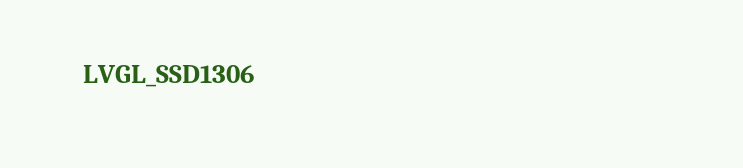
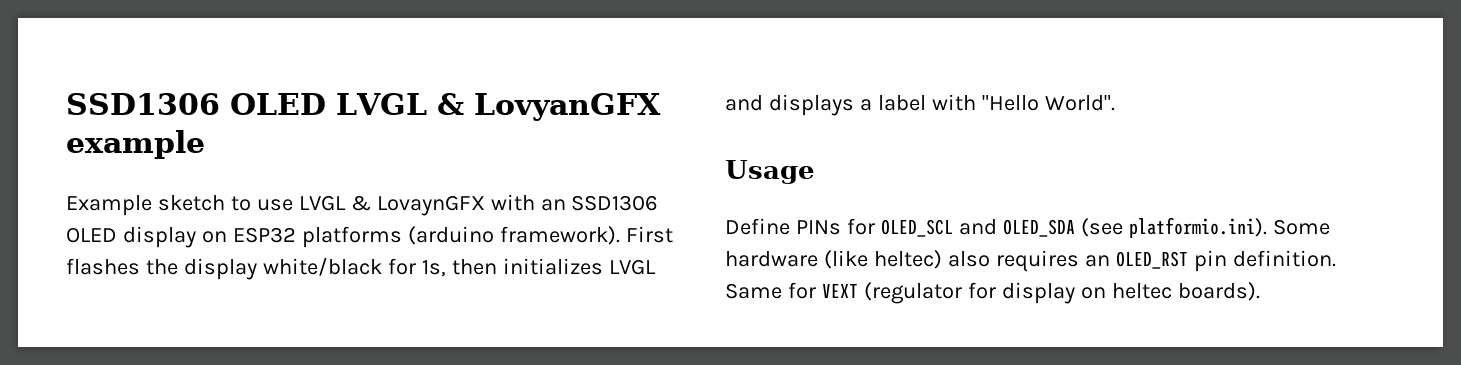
[83,65,255,87] LVGL_SSD1306 -> [66,93,661,121] [66,130,205,159] [66,194,659,216] [66,226,673,248] [66,257,656,280] [725,94,1115,116] [725,160,815,184] [725,217,1330,238] [725,250,1336,272] [725,282,1260,304] SSD1306 OLED LVGL & LovyanGFX example // Example sketch to use LVGL & LovaynGFX with an SSD1306 OLED display on ESP32 platforms (arduino framework). First flashes the display white/black for 1s, then initializes LVGL and displays a label with "Hello World". // Usage // Define PINs for OLED_SCL and OLED_SDA (see platformio.ini). Some hardware (like heltec) also requires an OLED_RST pin definition. Same for VEXT (regulator for display on heltec boards).

